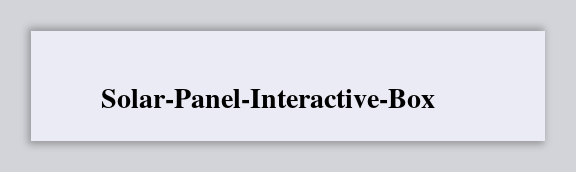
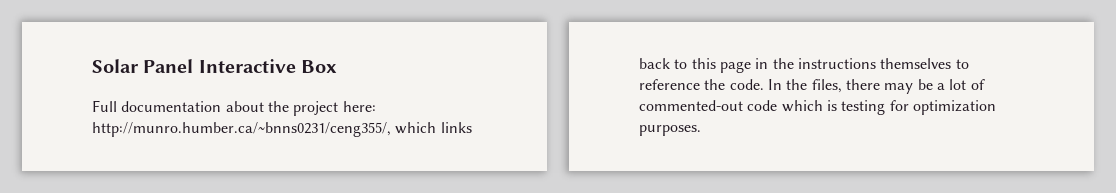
[101,89,435,108] Solar-Panel-Interactive-Box -> [92,59,338,73] [92,100,376,116] [92,122,472,137] [639,58,969,73] [639,79,985,94] [639,100,996,115] [639,125,701,136] Solar Panel Interactive Box // Full documentation about the project here: http://munro.humber.ca/~bnns0231/ceng355/, which links back to this page in the instructions themselves to reference the code. In the files, there may be a lot of commented-out code which is testing for optimization purposes.

